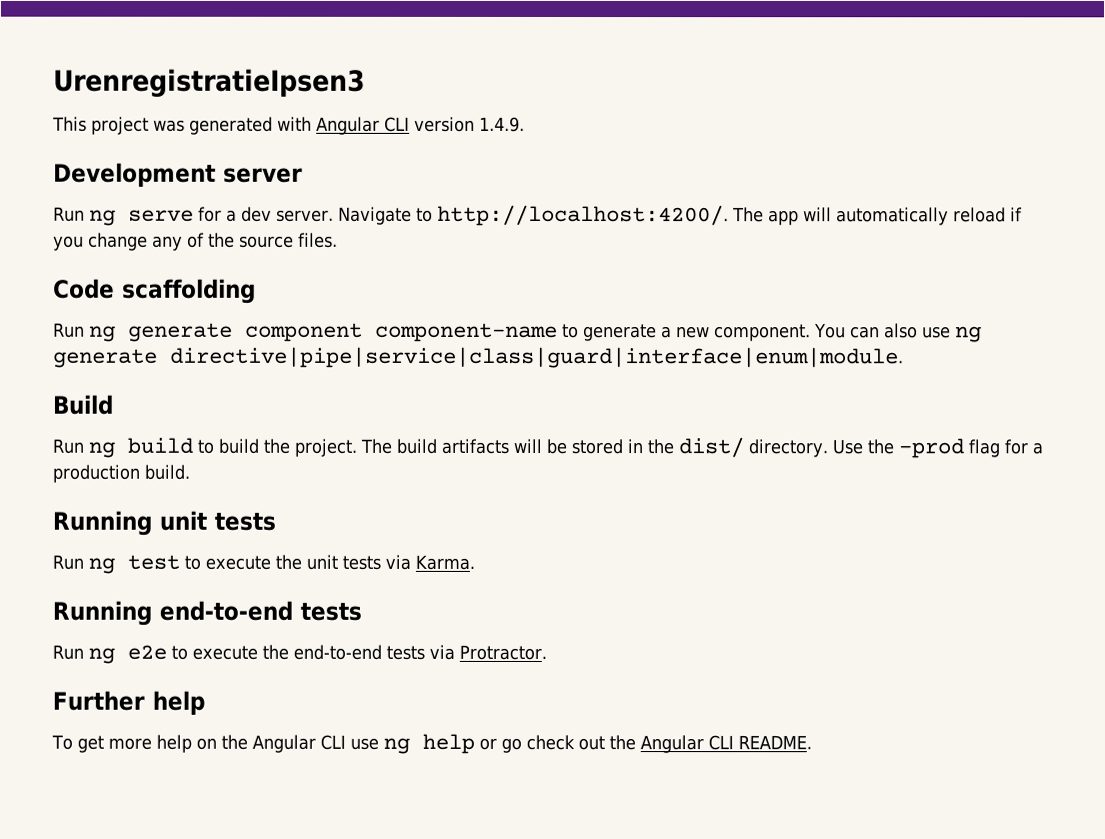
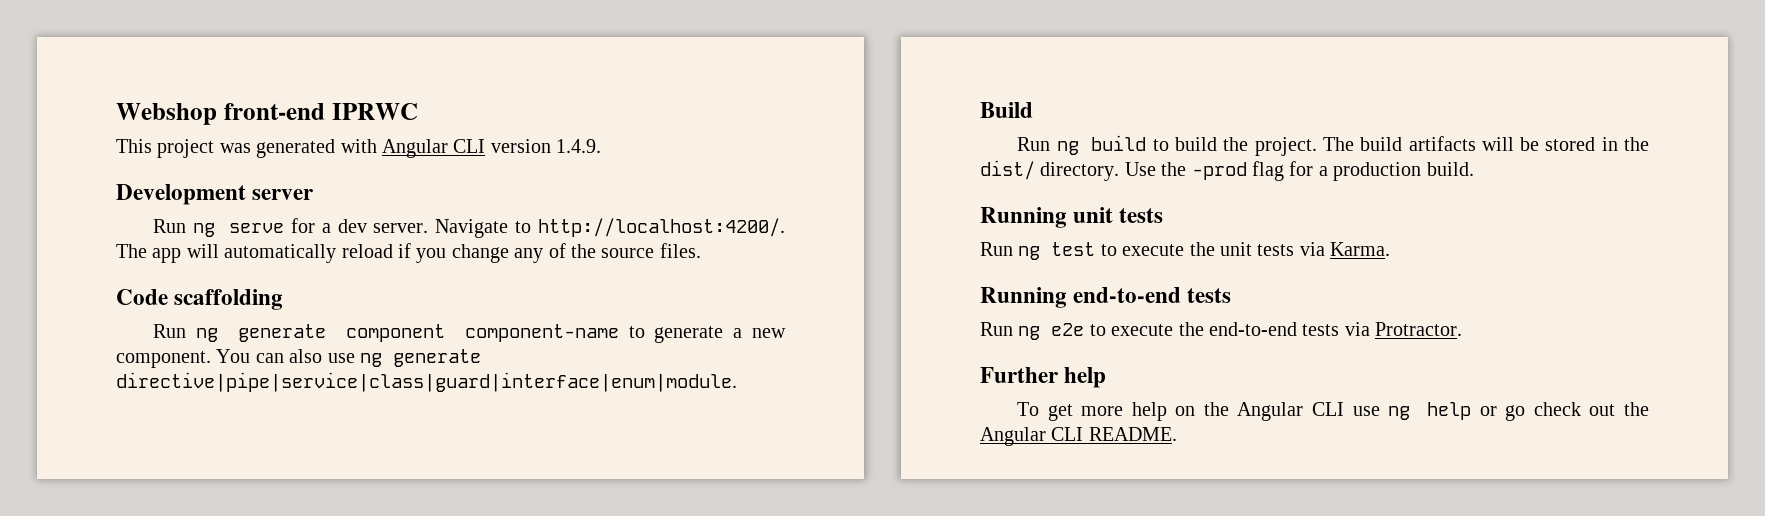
[53,68,366,98] UrenregistratieIpsen3 -> [116,103,418,125] Webshop front-end IPRWC

